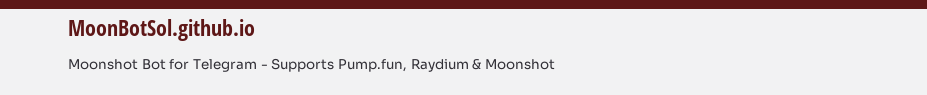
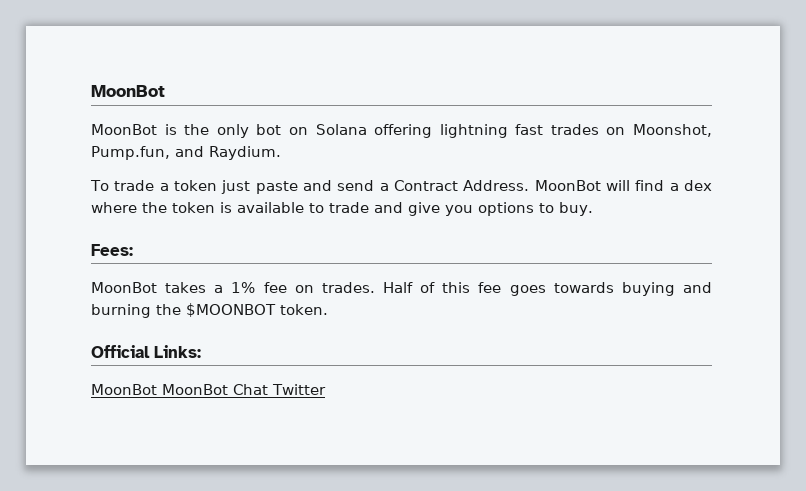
[68,19,255,41] [68,58,555,72] MoonBotSol.github.io // Moonshot Bot for Telegram - Supports Pump.fun, Raydium & Moonshot -> [91,85,165,97] [91,124,712,138] [91,146,281,160] [90,180,713,194] [91,202,593,216] [91,244,133,256] [91,282,712,296] [91,303,328,318] [91,345,201,358] [91,384,326,395] MoonBot // MoonBot is the only bot on Solana offering lightning fast trades on Moonshot, Pump.fun, and Raydium. // To trade a token just paste and send a Contract Address. MoonBot will find a dex where the token is available to trade and give you options to buy. // Fees: // MoonBot takes a 1% fee on trades. Half of this fee goes towards buying and burning the $MOONBOT token. // Official Links: // MoonBot MoonBot Chat Twitter

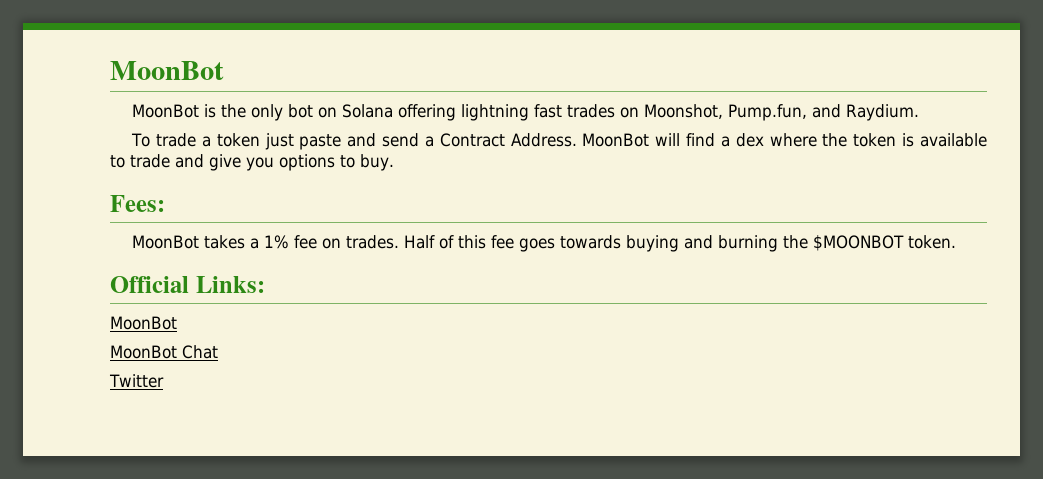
(157, 389) none -> (177, 323) //
(268, 389) none -> (218, 352) //

